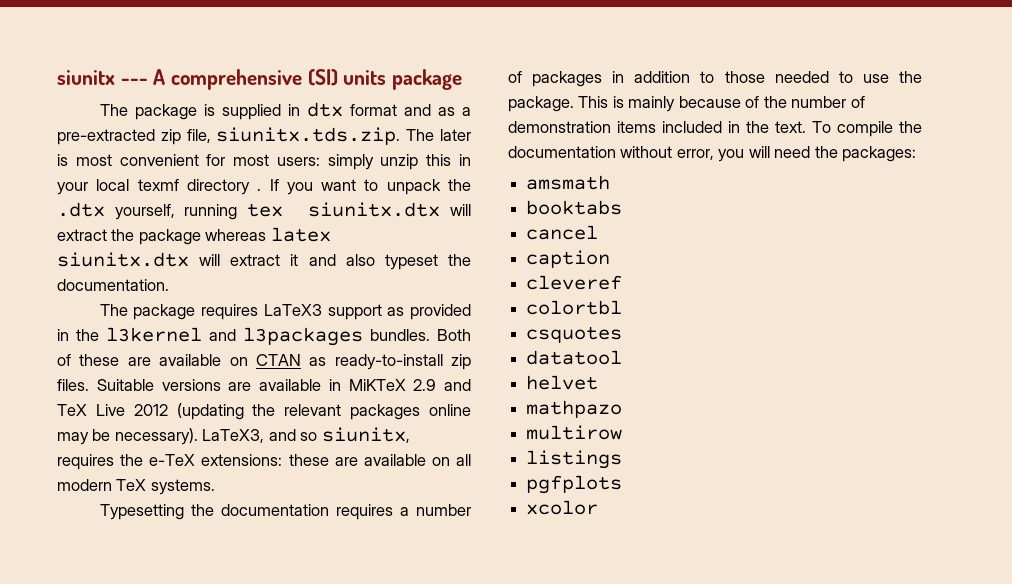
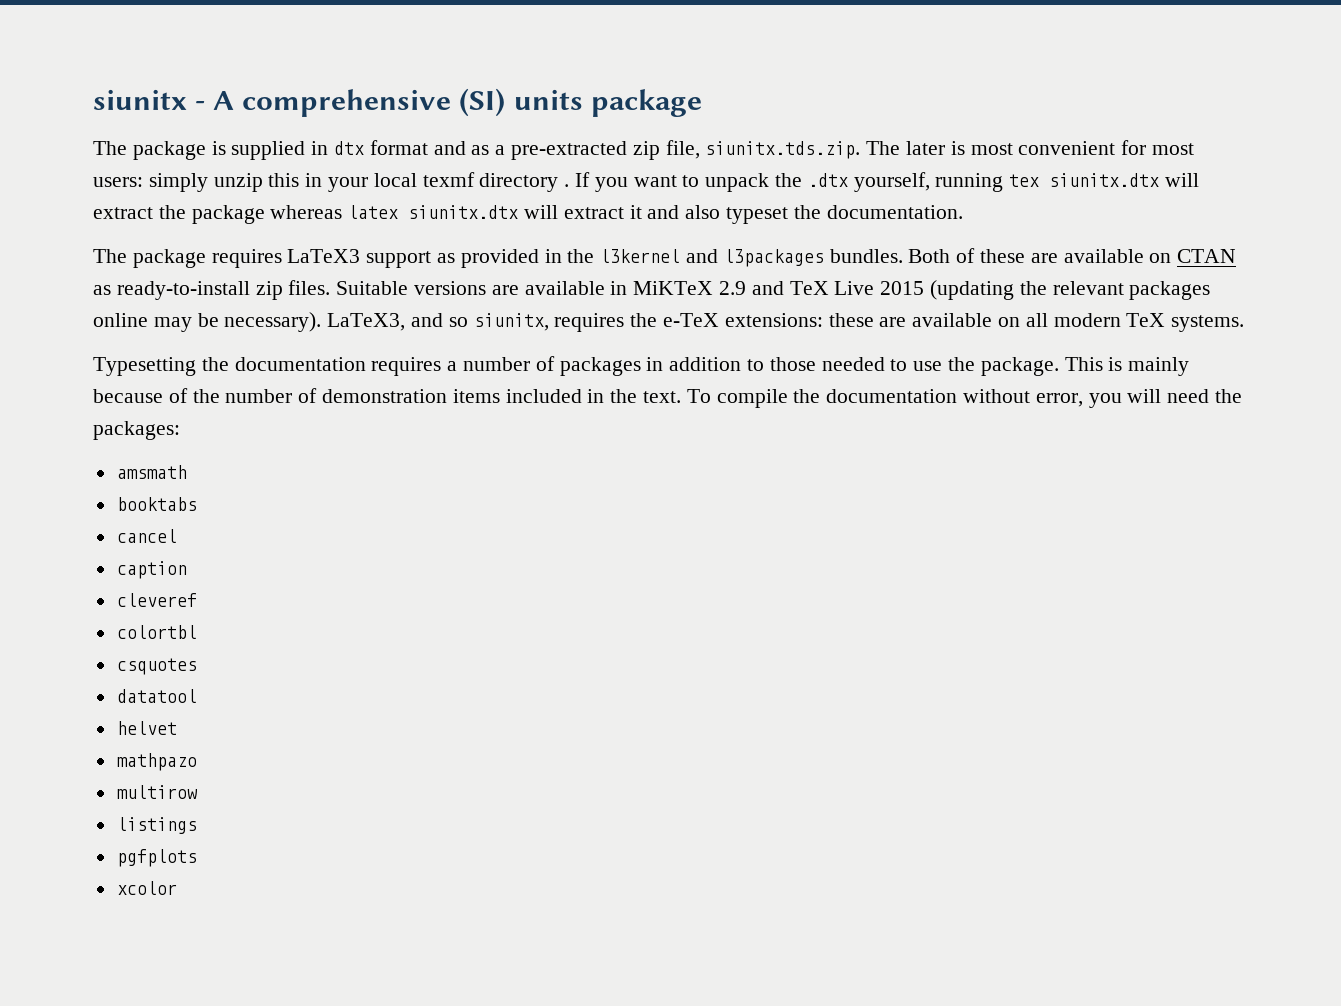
[120,78,148,85] --- -> [195,101,206,110] -
[133,404,168,416] 2012 -> [880,281,925,295] 2015

